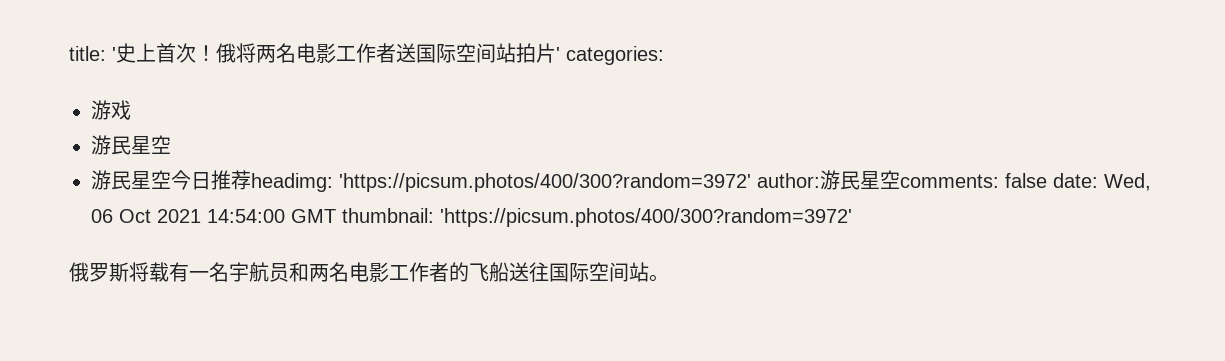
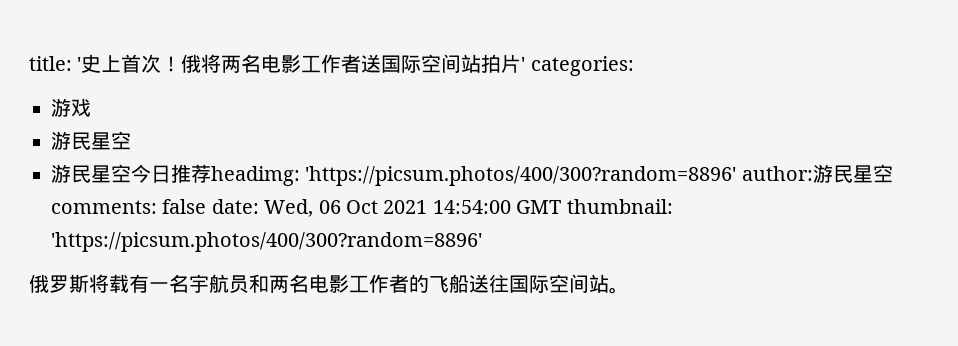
[339,173,751,192] 'https://picsum.photos/400/300?random=3972' -> [305,166,737,186] 'https://picsum.photos/400/300?random=8896'
[440,208,852,227] 'https://picsum.photos/400/300?random=3972' -> [51,232,482,252] 'https://picsum.photos/400/300?random=8896'

